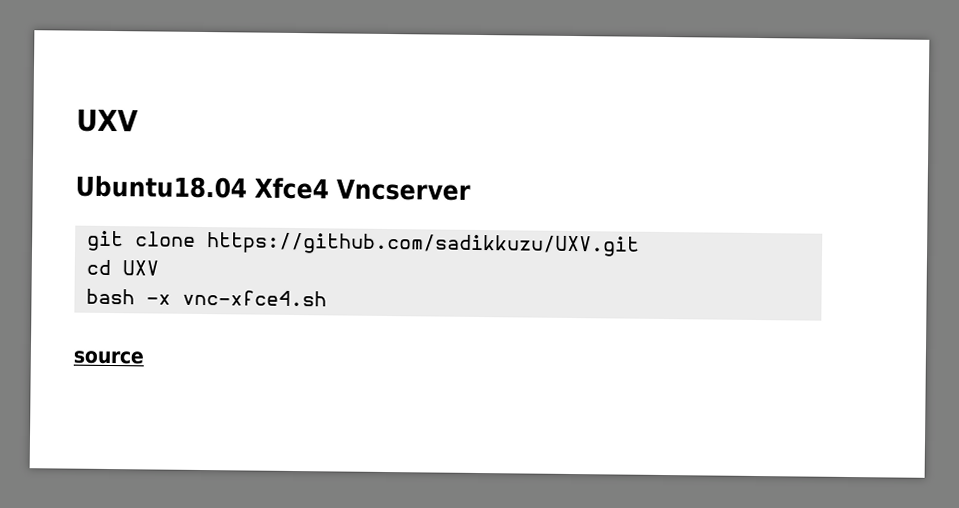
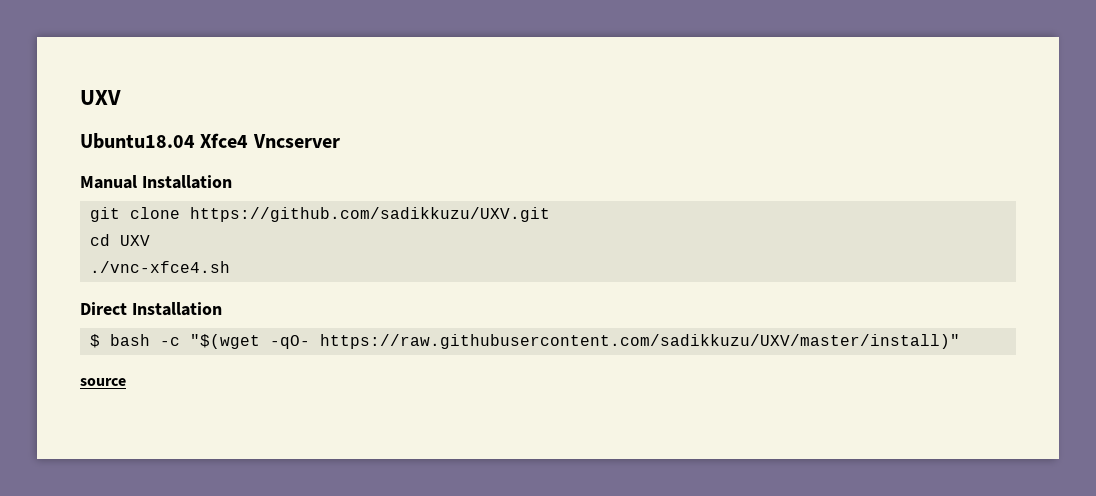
(471, 190) none -> [80,175,232,189] // Manual Installation
[86,288,328,307] bash -x vnc-xfce4.sh -> [89,261,230,273] [80,302,222,316] [89,334,960,349] ./vnc-xfce4.sh // Direct Installation // $ bash -c "$(wget -qO- https://raw.githubusercontent.com/sadikkuzu/UXV/master/install)"

